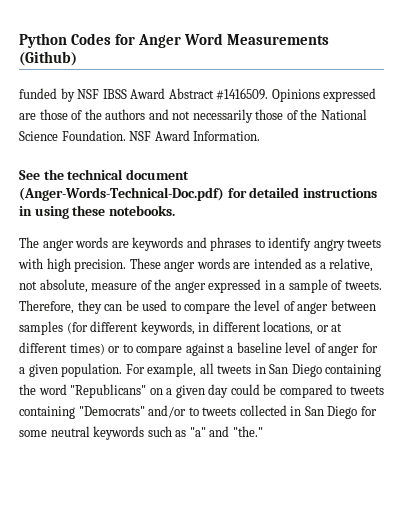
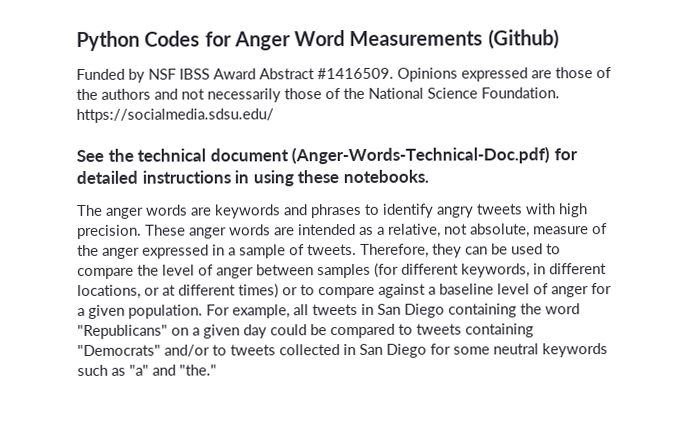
[19,88,57,99] funded -> [76,68,125,80] Funded
[129,130,261,141] NSF Award Information. -> [76,108,274,123] https://socialmedia.sdsu.edu/

